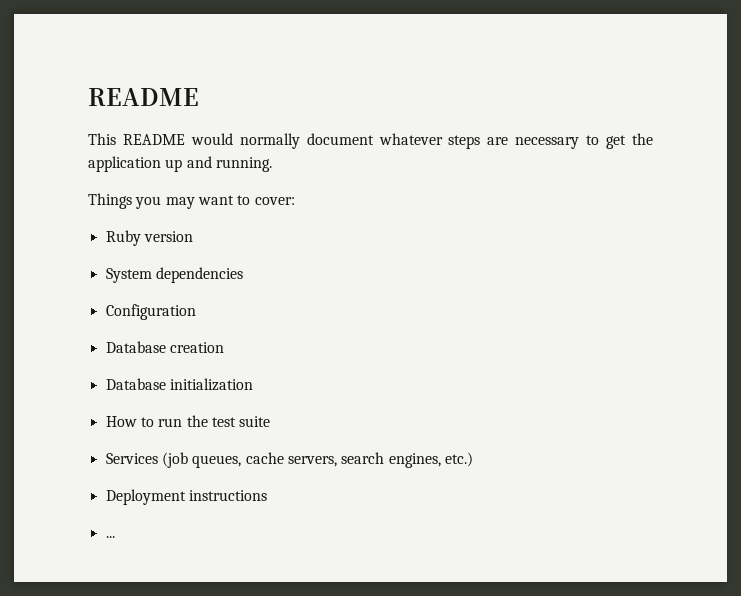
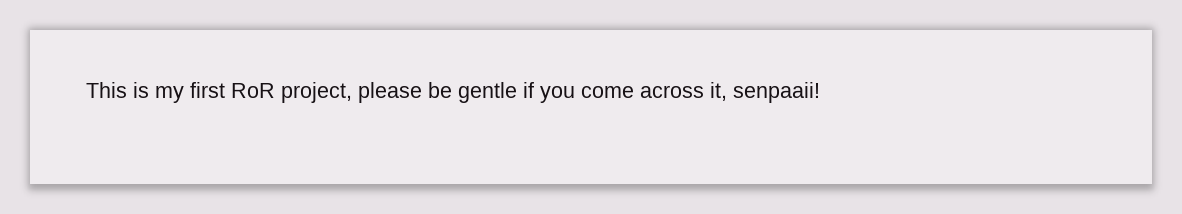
[88,88,199,106] [88,133,654,149] [88,156,272,172] [88,193,295,209] [105,230,193,246] [105,267,243,283] [105,304,196,320] [105,341,224,353] [105,378,253,391] [105,415,271,427] [105,452,473,468] [105,489,267,505] [105,536,115,538] README // This README would normally document whatever steps are necessary to get the application up and running. // Things you may want to cover: // Ruby version // System dependencies // Configuration // Database creation // Database initialization // How to run the test suite // Services (job queues, cache servers, search engines, etc.) // Deployment instructions // ... -> [86,82,820,103] This is my first RoR project, please be gentle if you come across it, senpaaii!

